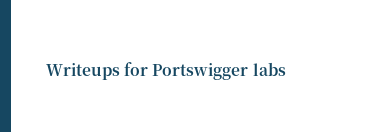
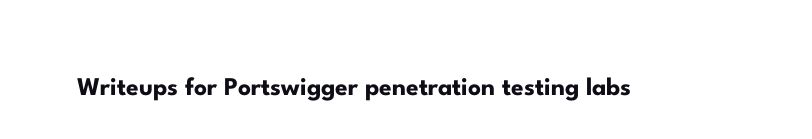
(249, 71) none -> [365,77,579,101] penetration testing

